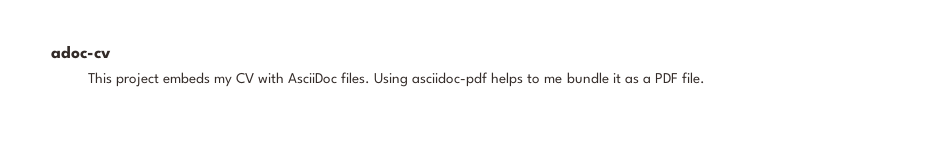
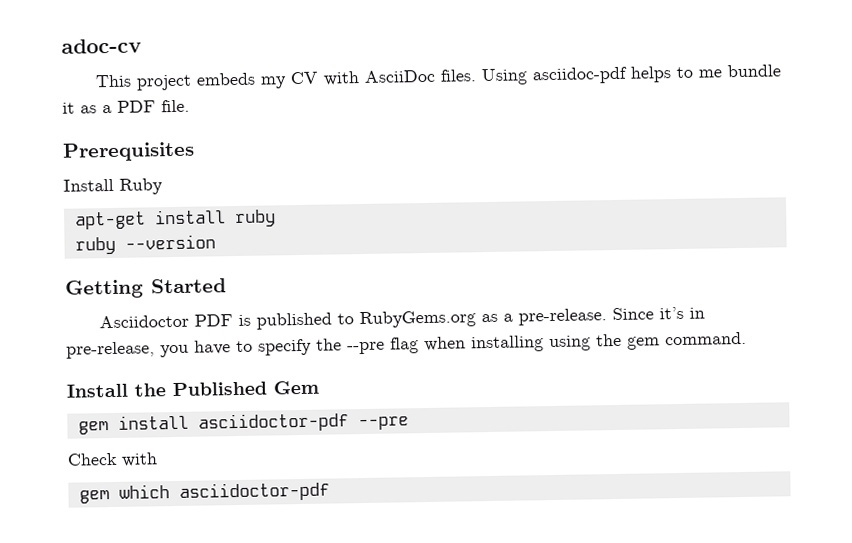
(705, 78) none -> [62,141,195,162] [63,178,163,195] [74,209,276,230] [74,234,216,255] [65,278,227,299] [98,306,705,330] [66,331,747,359] [66,380,319,398] [77,412,409,435] [67,452,158,467] [78,481,330,504] // Prerequisites // Install Ruby // apt-get install ruby // ruby --version // Getting Started // Asciidoctor PDF is published to RubyGems.org as a pre-release. Since it’s in pre-release, you have to specify the --pre flag when installing using the gem command. // Install the Published Gem // gem install asciidoctor-pdf --pre // Check with // gem which asciidoctor-pdf

